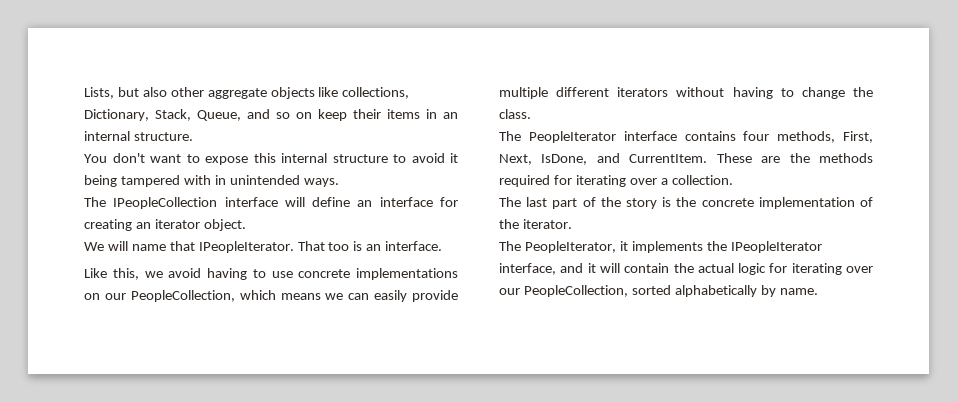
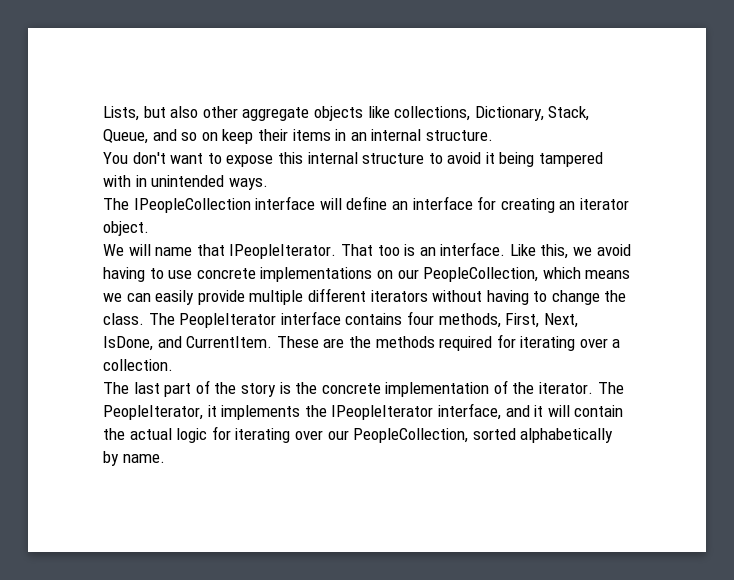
(443, 246) // -> (506, 249) none
(531, 114) // -> (144, 319) none
(572, 224) // -> (594, 388) none

